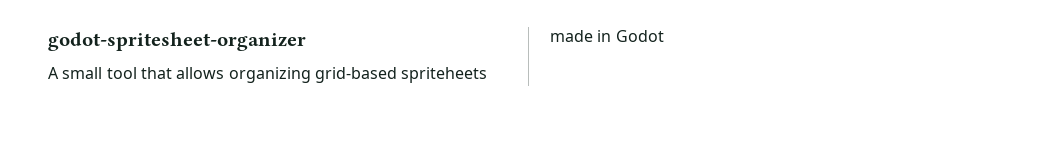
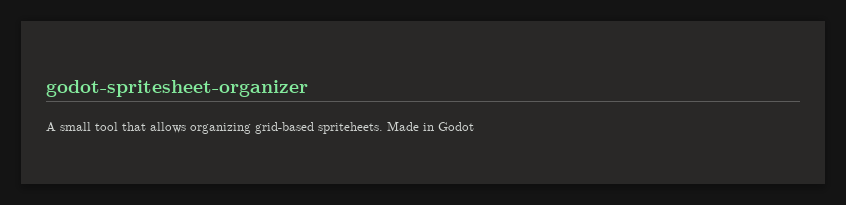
[401,67,488,83] [550,30,593,42] spriteheets made -> [318,121,419,134] spriteheets. Made

